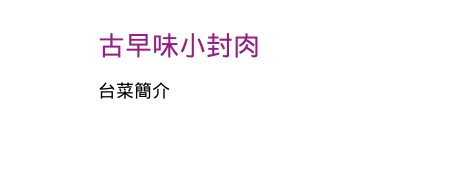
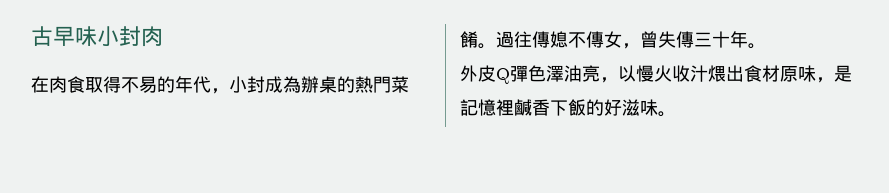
[98,82,170,99] 台菜簡介 -> [31,76,409,94] [460,31,766,49] [460,65,852,84] [460,99,676,117] 在肉食取得不易的年代，小封成為辦桌的熱門菜餚。過往傳媳不傳女，曾失傳三十年。 // 外皮Q彈色澤油亮，以慢火收汁煨出食材原味，是記憶裡鹹香下飯的好滋味。

